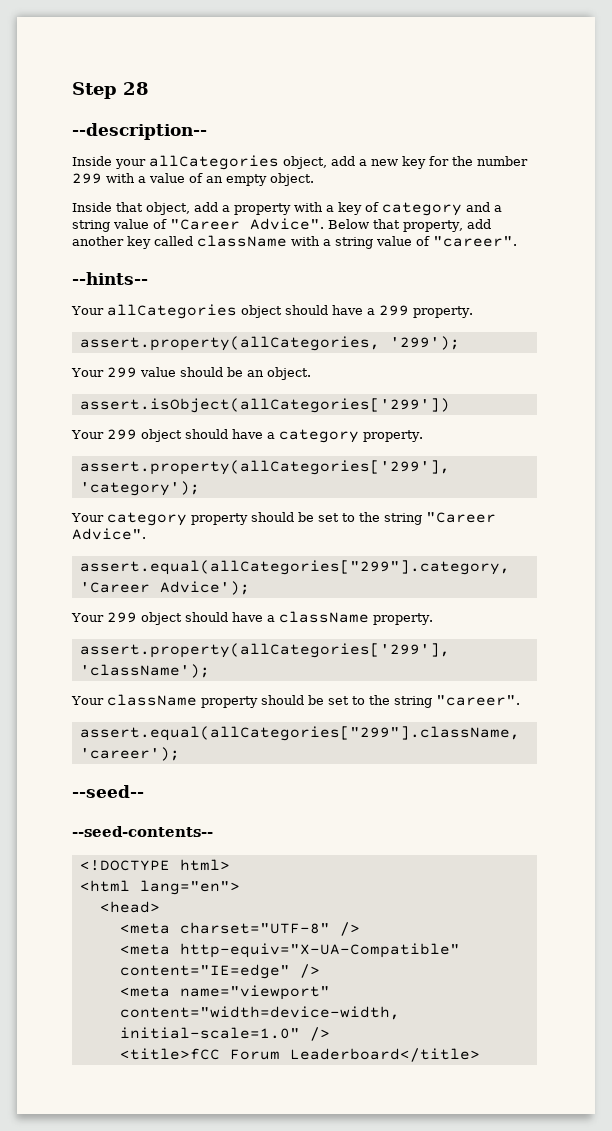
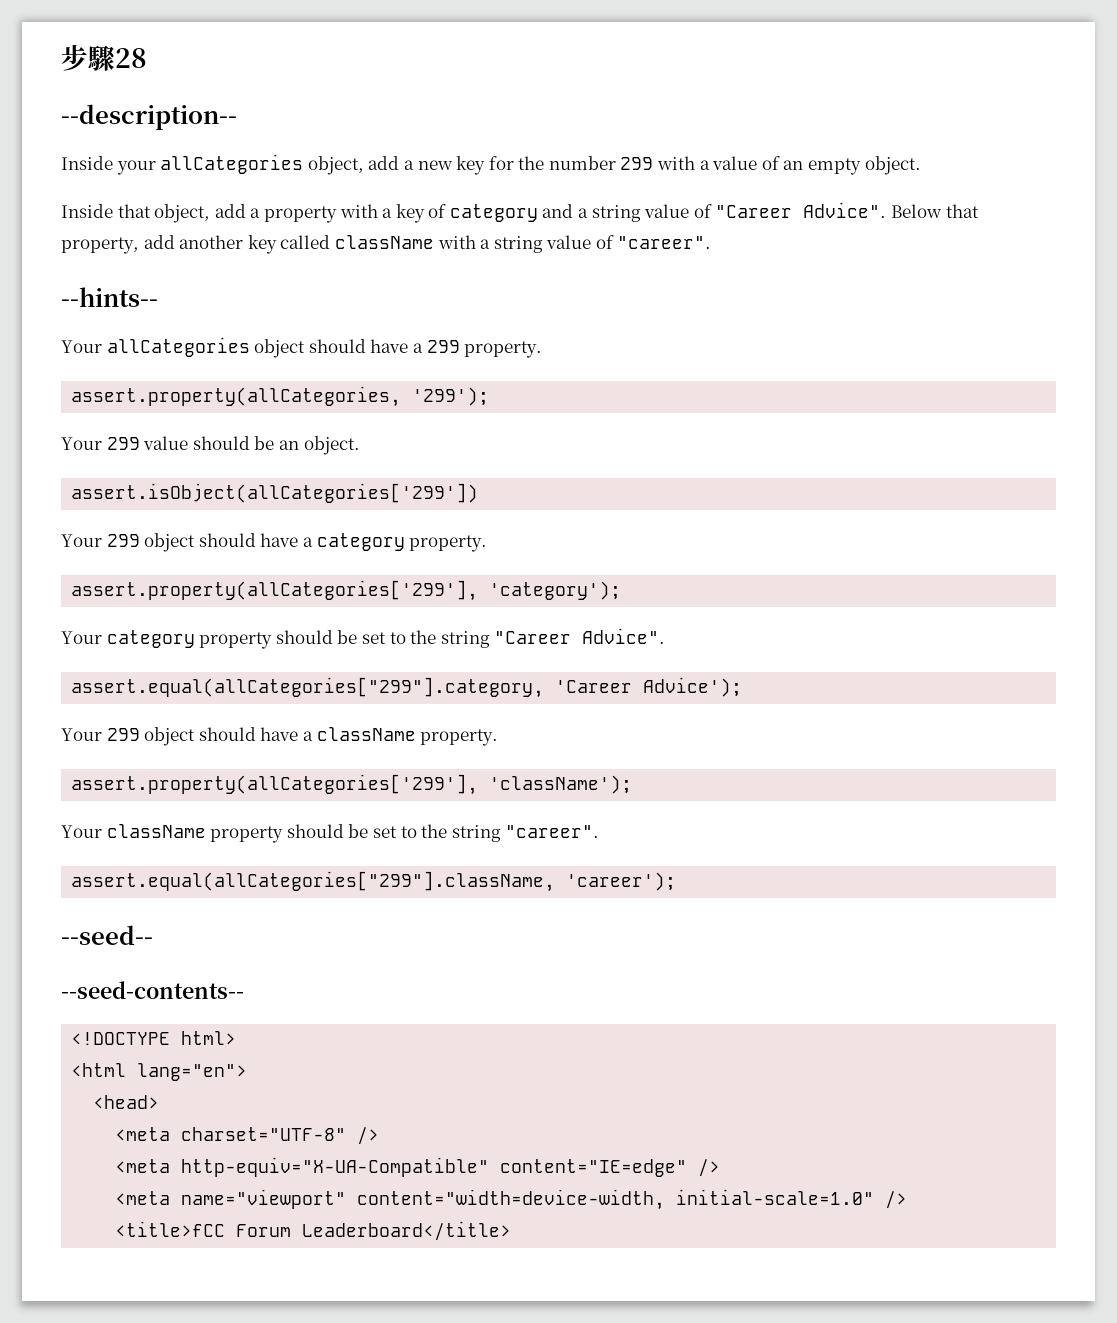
[72,82,117,99] Step -> [61,44,115,71] 步驟

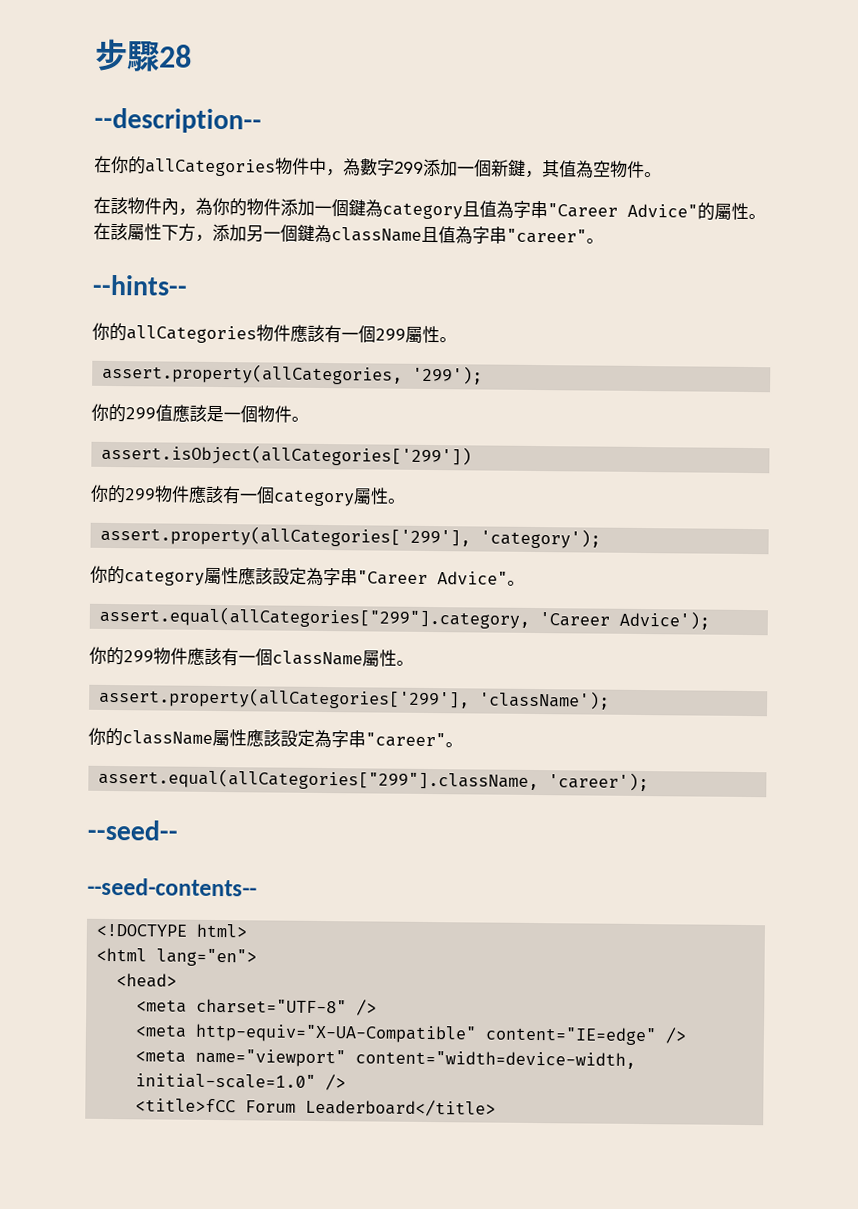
[61,154,921,175] [61,202,979,223] [61,235,712,254] [61,287,158,307] [61,337,543,358] [71,386,490,407] [61,436,360,455] [71,483,479,503] [61,533,488,552] [71,580,622,601] [61,628,666,649] [71,677,743,698] [61,727,499,746] [71,774,633,795] [61,824,600,843] Inside your allCategories object, add a new key for the number 299 with a value of an empty object. // Inside that object, add a property with a key of category and a string value of "Career Advice". Below that property, add another key called className with a string value of "career". // --hints-- // Your allCategories object should have a 299 property. // assert.property(allCategories, '299'); // Your 299 value should be an object. // assert.isObject(allCategories['299']) // Your 299 object should have a category property. // assert.property(allCategories['299'], 'category'); // Your category property should be set to the string "Career Advice". // assert.equal(allCategories["299"].category, 'Career Advice'); // Your 299 object should have a className property. // assert.property(allCategories['299'], 'className'); // Your className property should be set to the string "career". -> [94,155,662,179] [93,196,766,221] [93,222,604,245] [92,274,188,296] [92,322,457,344] [102,362,484,385] [91,403,309,423] [101,443,473,467] [90,484,405,507] [100,524,602,549] [90,565,525,587] [99,605,711,630] [89,646,414,667] [99,686,611,710] [88,727,463,749] 在你的allCategories物件中，為數字299添加一個新鍵，其值為空物件。 // 在該物件內，為你的物件添加一個鍵為category且值為字串"Career Advice"的屬性。在該屬性下方，添加另一個鍵為className且值為字串"career"。 // --hints-- // 你的allCategories物件應該有一個299屬性。 // assert.property(allCategories, '299'); // 你的299值應該是一個物件。 // assert.isObject(allCategories['299']) // 你的299物件應該有一個category屬性。 // assert.property(allCategories['299'], 'category'); // 你的category屬性應該設定為字串"Career Advice"。 // assert.equal(allCategories["299"].category, 'Career Advice'); // 你的299物件應該有一個className屬性。 // assert.property(allCategories['299'], 'className'); // 你的className屬性應該設定為字串"career"。

